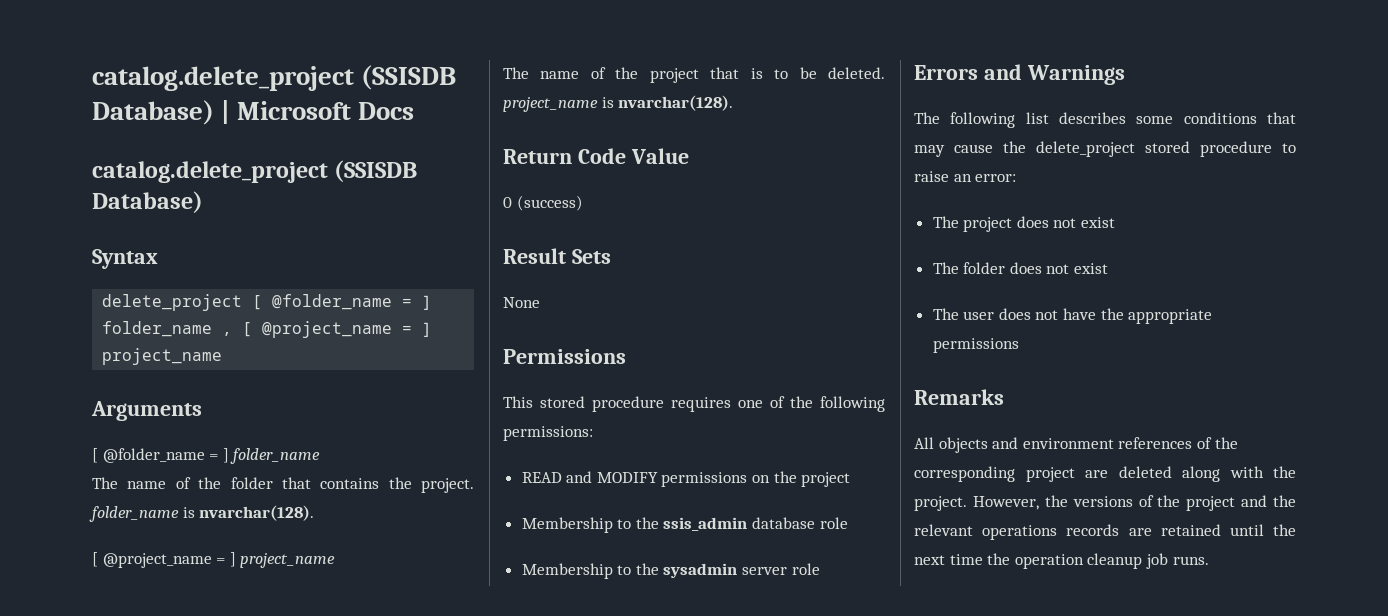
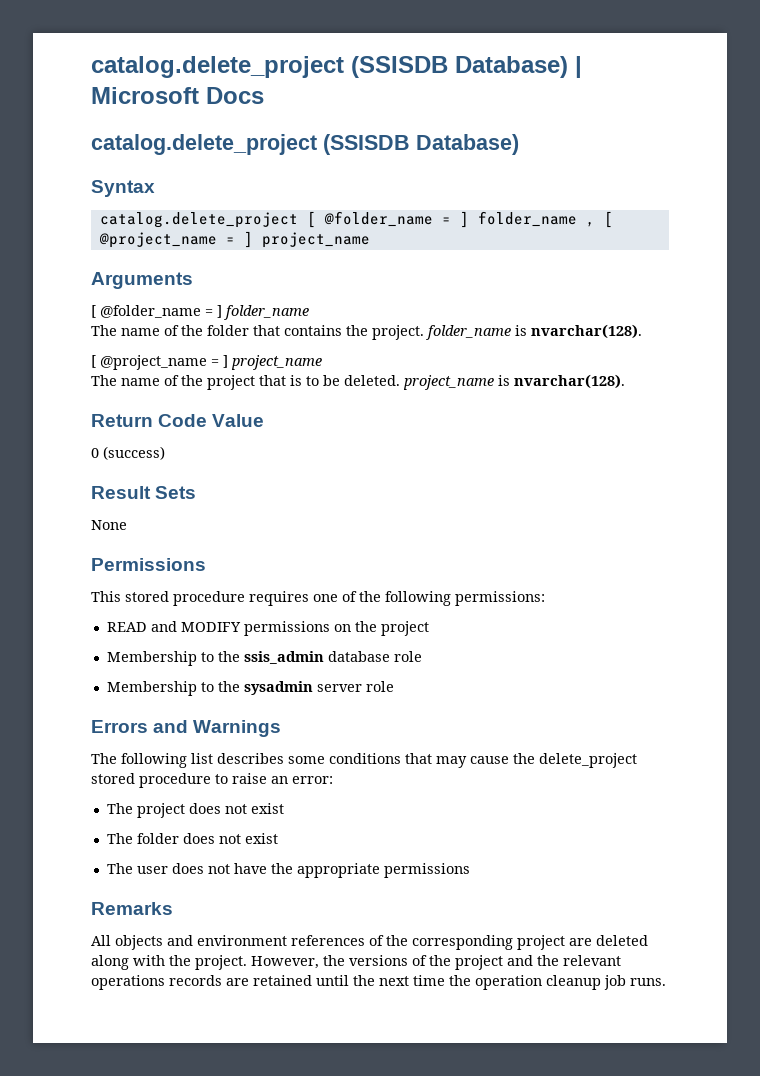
[102,294,243,311] delete_project -> [99,212,298,228] catalog.delete_project

